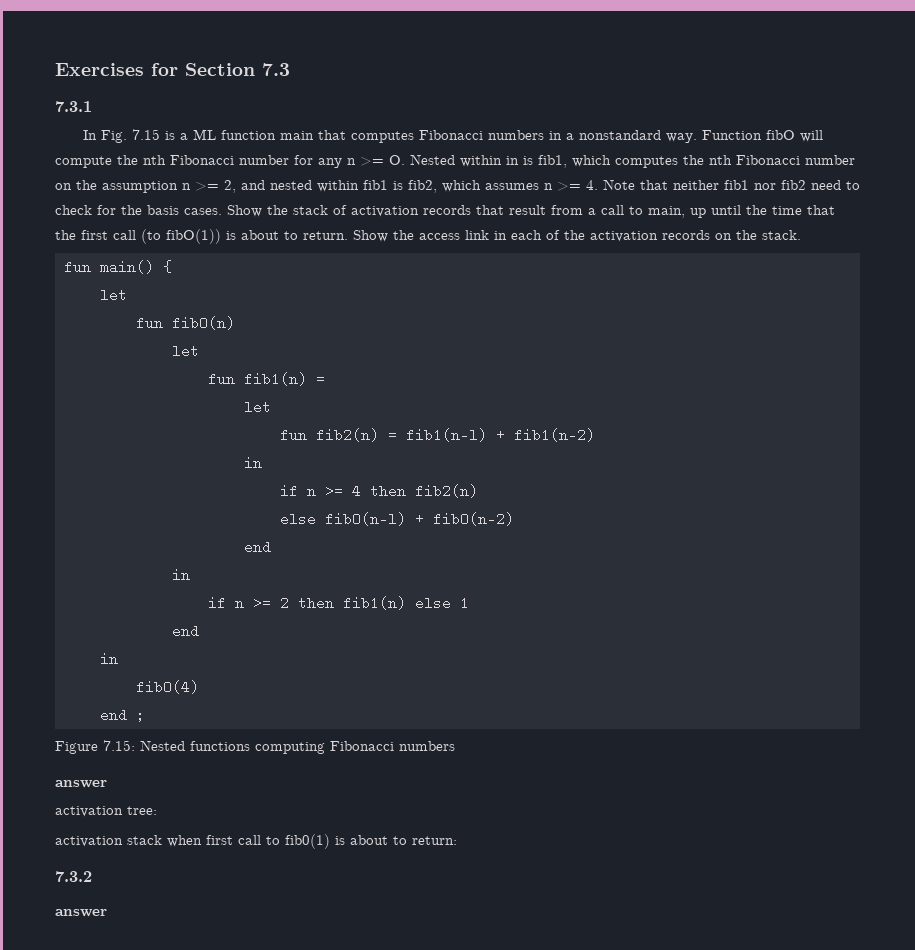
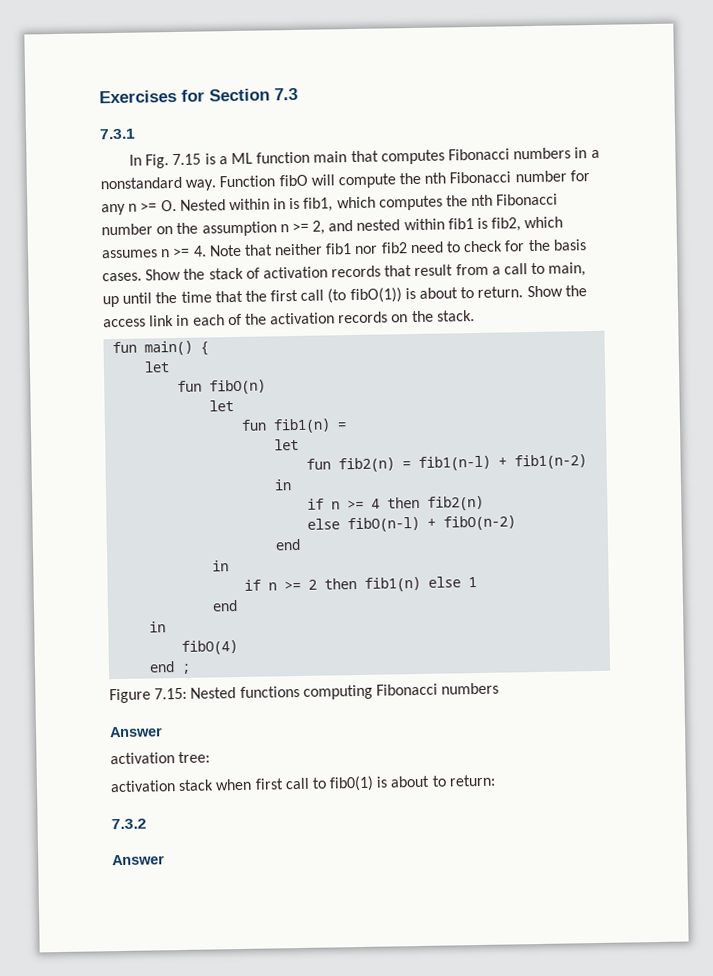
[55,780,107,788] answer -> [109,726,163,738] Answer
[55,909,107,917] answer -> [112,854,165,866] Answer

